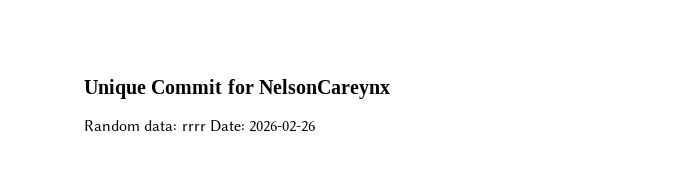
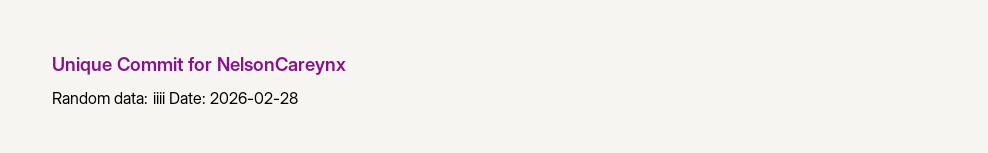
[181,120,316,132] rrrr Date: 2026-02-26 -> [152,92,299,104] iiii Date: 2026-02-28

